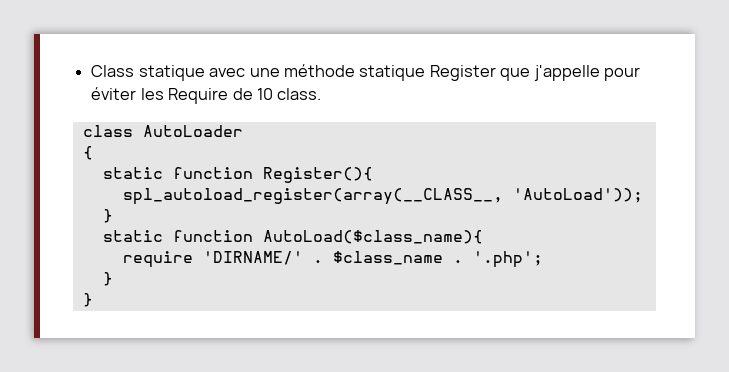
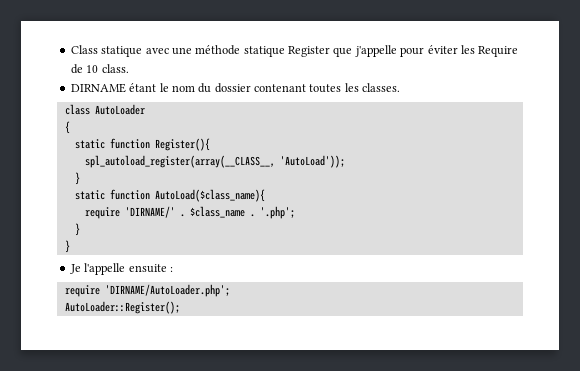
(322, 94) none -> [70,83,401,93] // DIRNAME étant le nom du dossier contenant toutes les classes.
(93, 300) none -> [69,263,173,275] [64,284,230,297] [64,301,180,314] // Je l'appelle ensuite : // require 'DIRNAME/AutoLoader.php'; // AutoLoader::Register();

